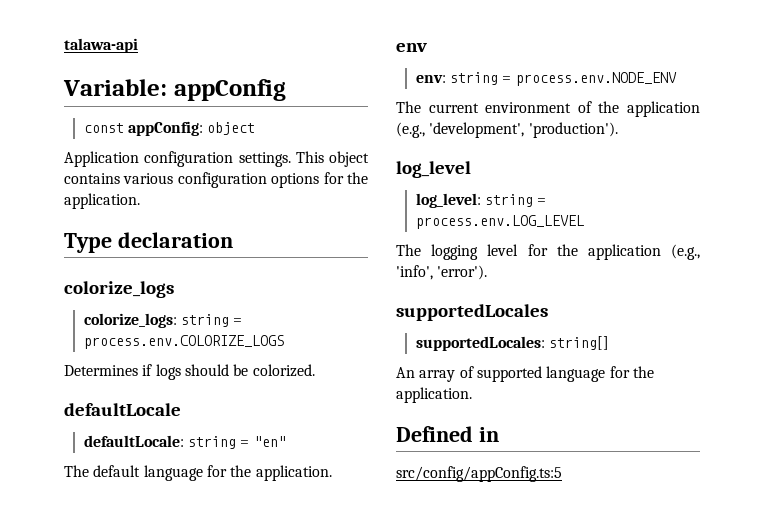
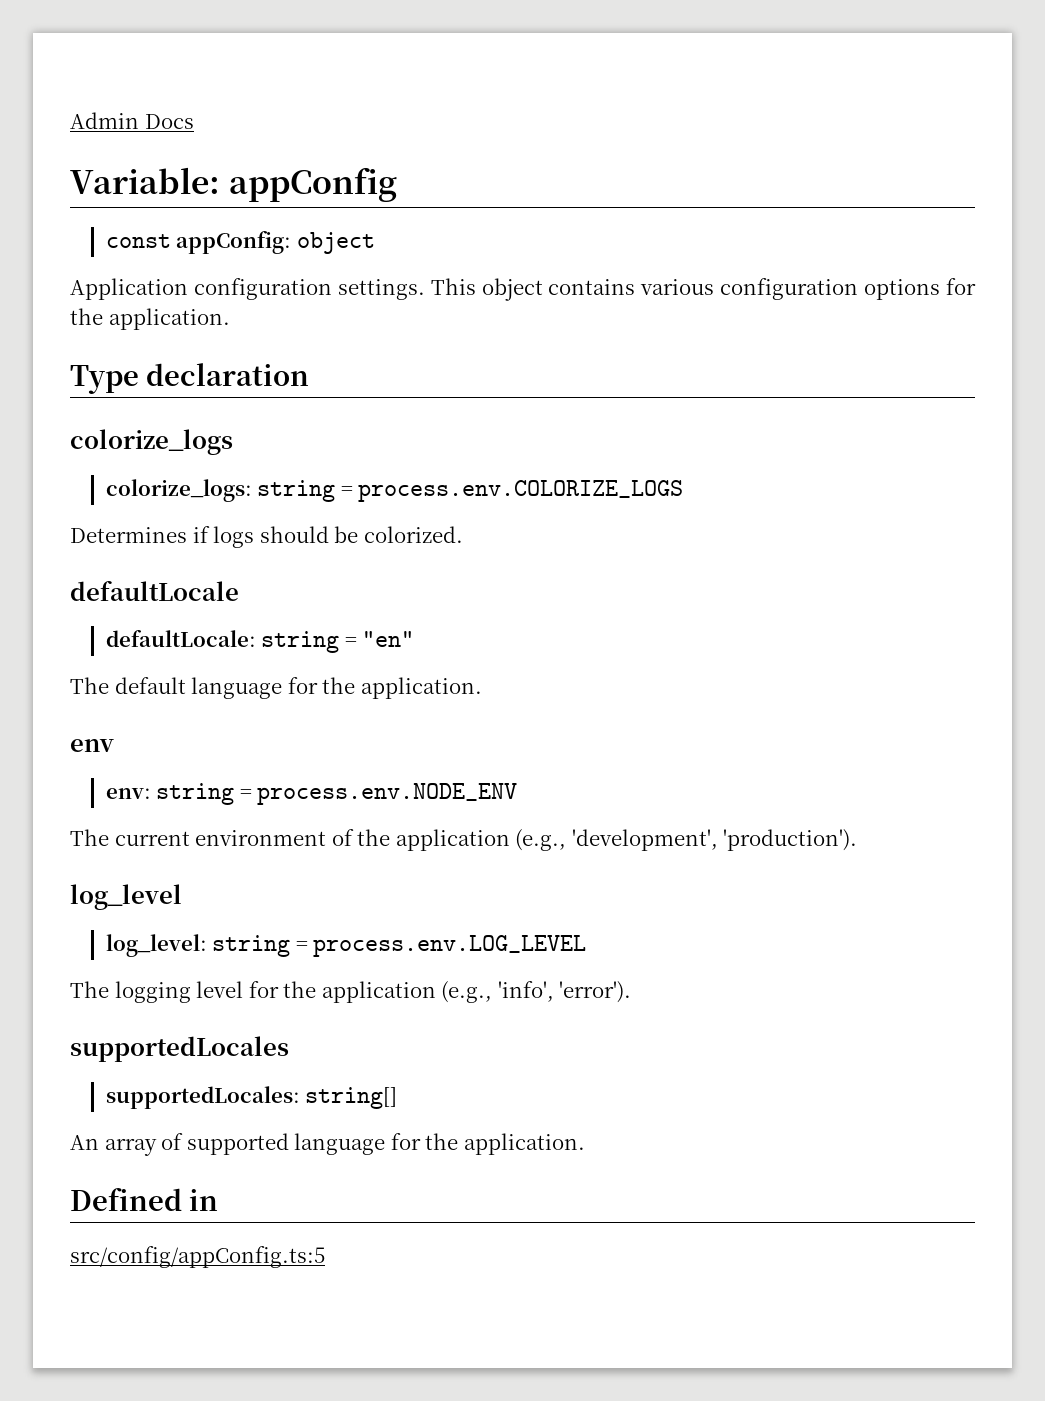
[64,38,138,53] talawa-api -> [70,112,194,129] Admin Docs

